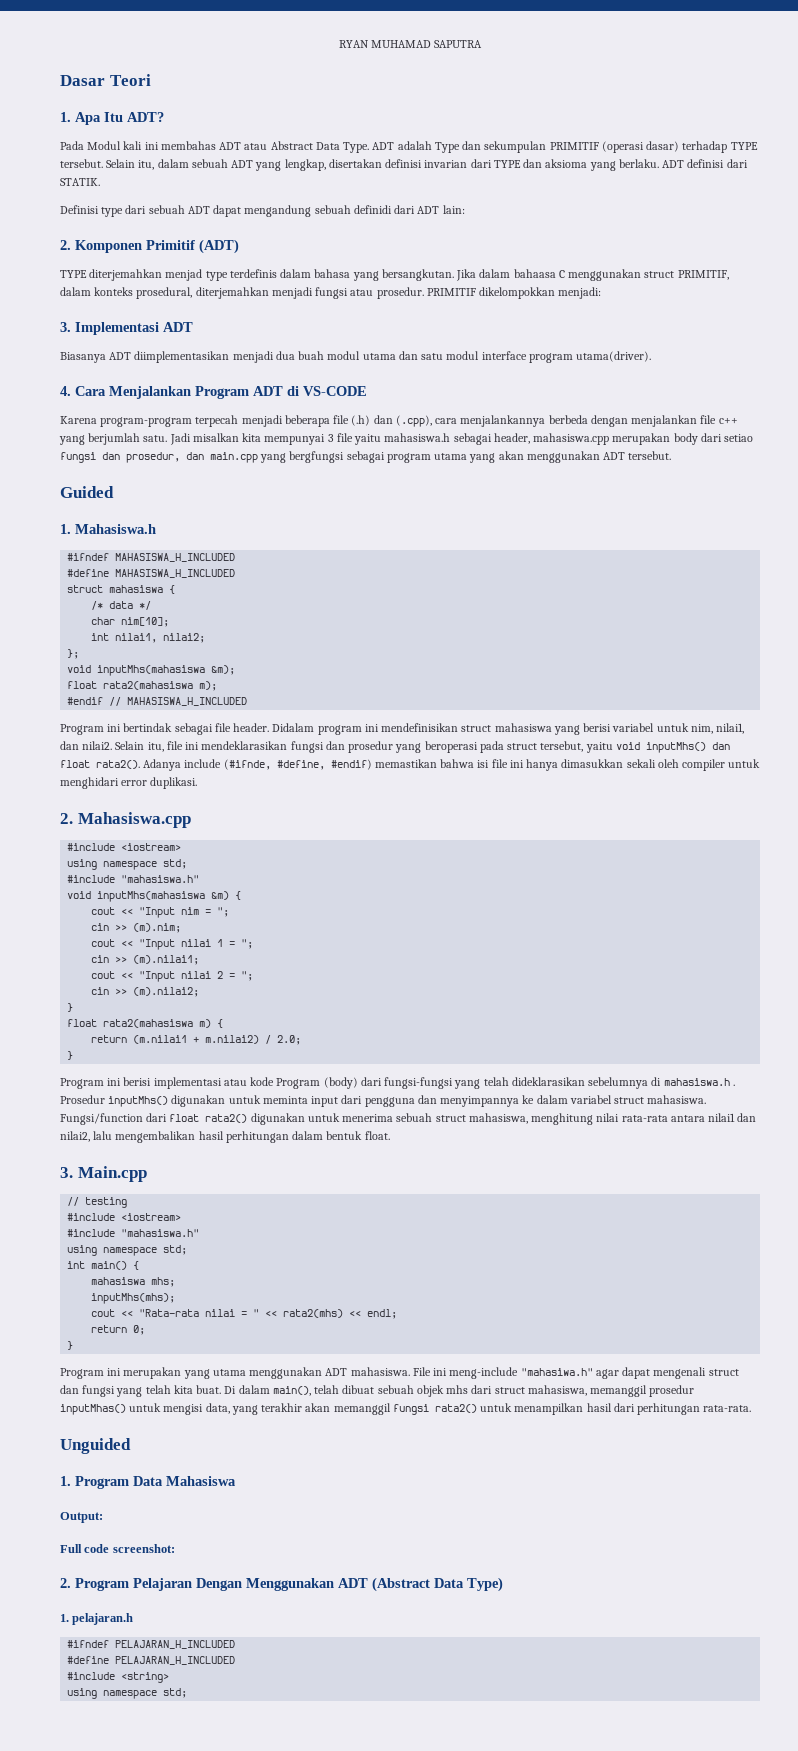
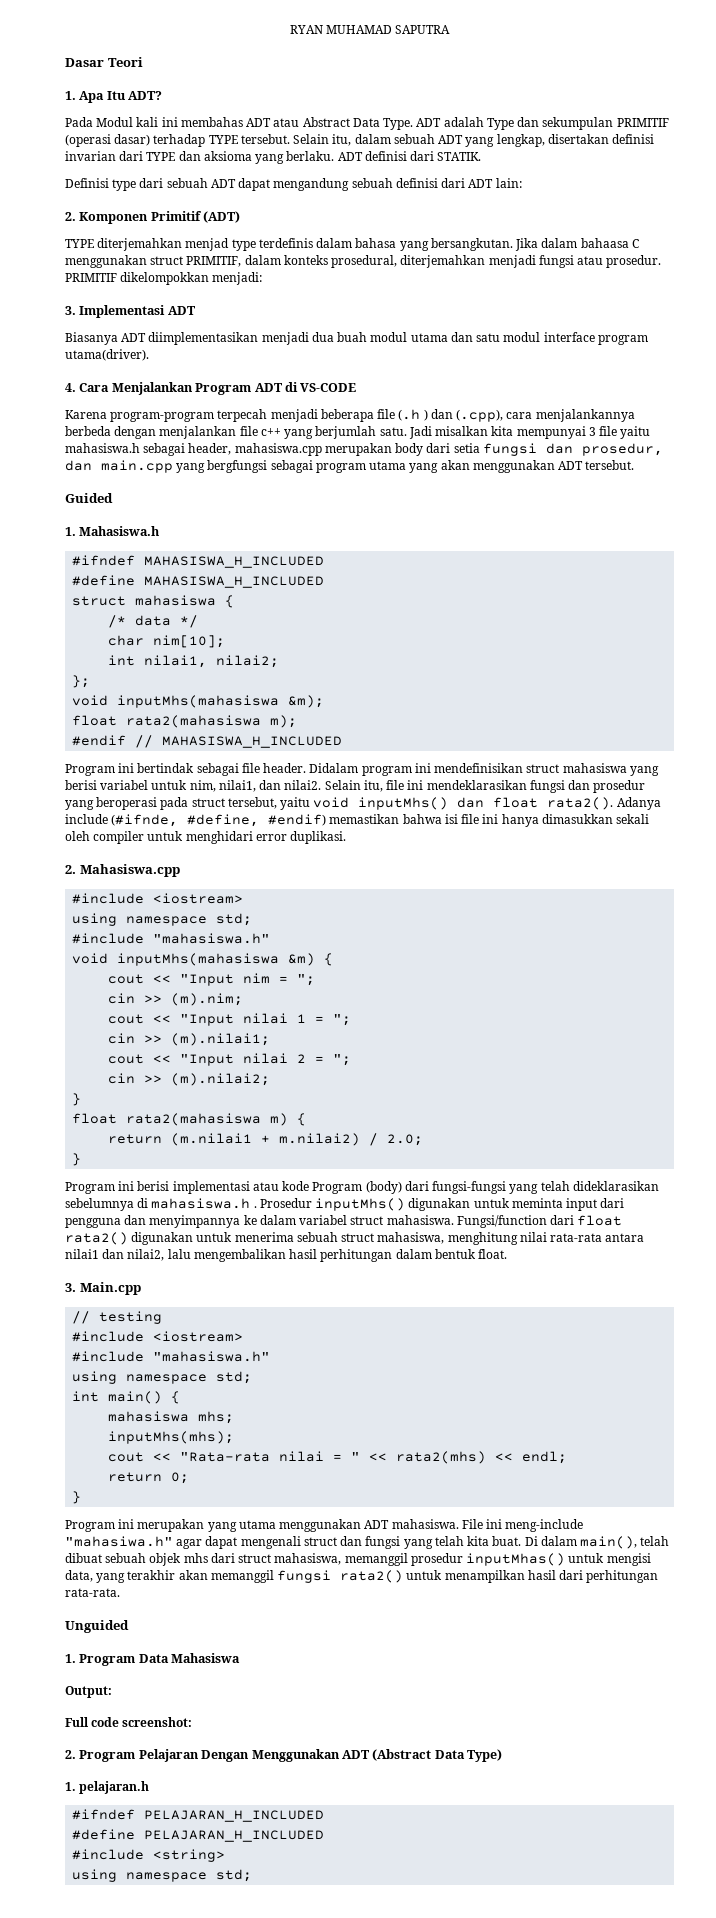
[353,205,392,214] definidi -> [395,178,438,188] definisi
[351,415,371,426] (.h) -> [398,409,428,421] (.h )
[724,434,754,442] setiao -> [453,443,480,453] setia

